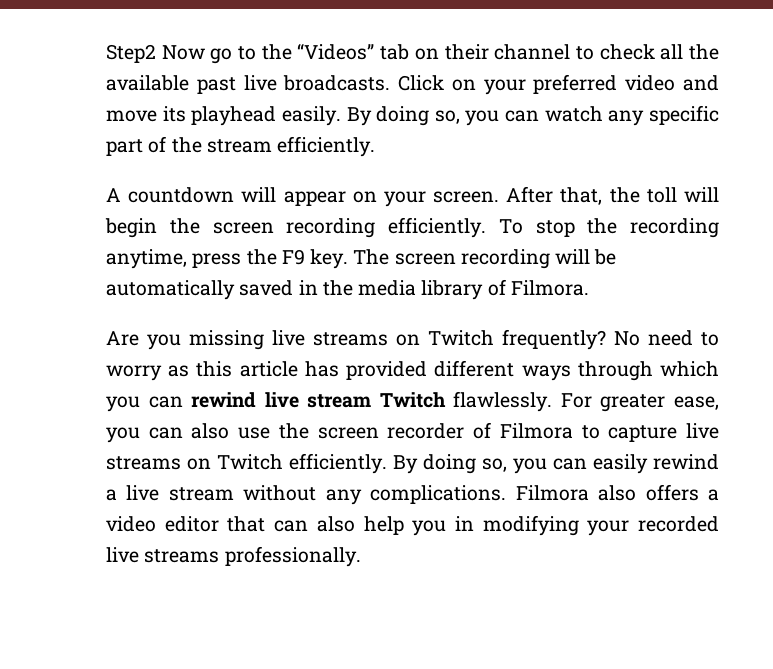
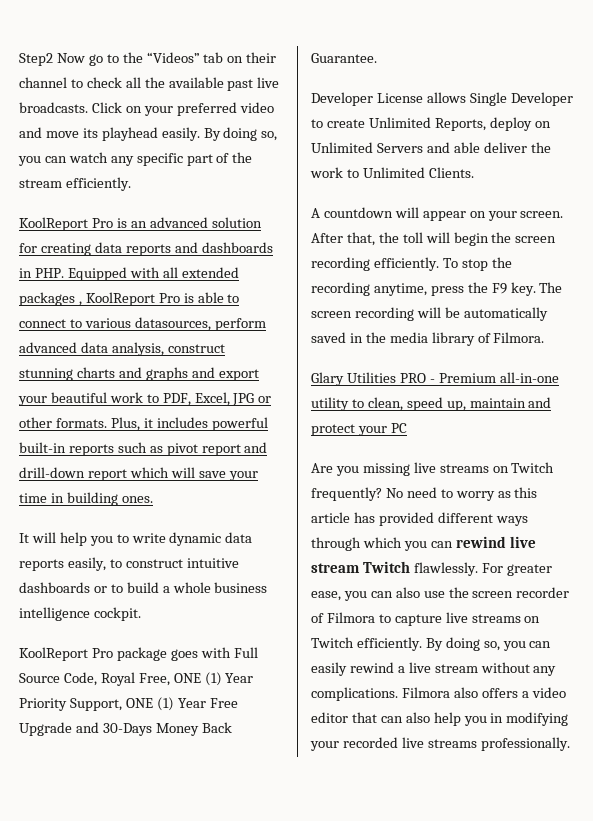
(376, 146) none -> [19,217,262,231] [19,242,273,256] [19,267,239,281] [19,292,240,306] [19,317,266,331] [19,342,225,356] [19,367,259,381] [18,392,272,406] [19,417,268,431] [19,442,268,456] [19,467,258,481] [19,492,153,506] [19,532,253,546] [19,557,239,571] [19,582,268,593] [19,607,141,621] [19,647,258,661] [19,672,254,686] [19,697,238,711] [19,722,232,736] [311,53,377,63] [311,92,573,106] [311,117,551,131] [311,142,551,153] [310,167,474,178] // KoolReport Pro is an advanced solution for creating data reports and dashboards in PHP. Equipped with all extended packages , KoolReport Pro is able to connect to various datasources, perform advanced data analysis, construct stunning charts and graphs and export your beautiful work to PDF, Excel, JPG or other formats. Plus, it includes powerful built-in reports such as pivot report and drill-down report which will save your time in building ones. // It will help you to write dynamic data reports easily, to construct intuitive dashboards or to build a whole business intelligence cockpit. // KoolReport Pro package goes with Full Source Code, Royal Free, ONE (1) Year Priority Support, ONE (1) Year Free Upgrade and 30-Days Money Back Guarantee. // Developer License allows Single Developer to create Unlimited Reports, deploy on Unlimited Servers and able deliver the work to Unlimited Clients.
(589, 288) none -> [311,372,559,386] [311,397,552,411] [311,423,407,436] // Glary Utilities PRO - Premium all-in-one utility to clean, speed up, maintain and protect your PC

